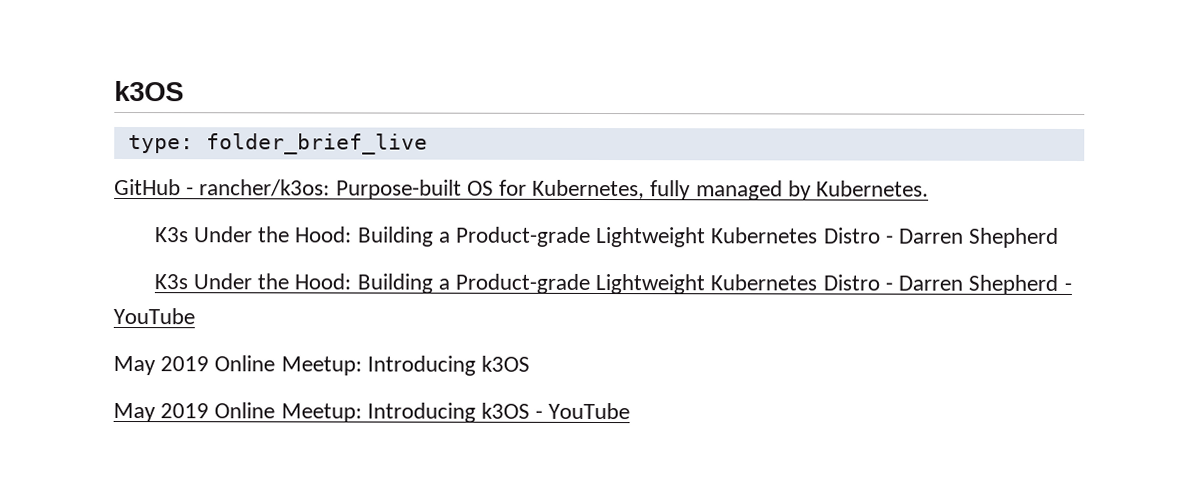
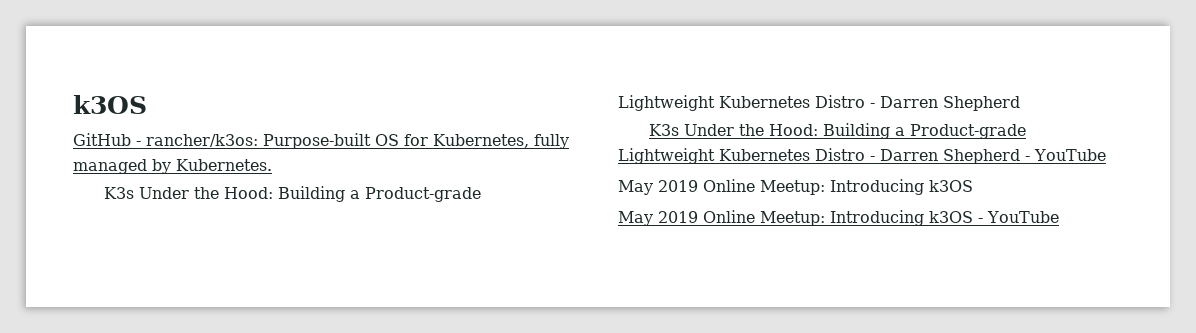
[114,80,184,102] [127,133,428,155] k3OS // type: folder_brief_live -> [73,95,147,114] k3OS

